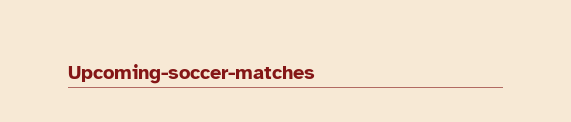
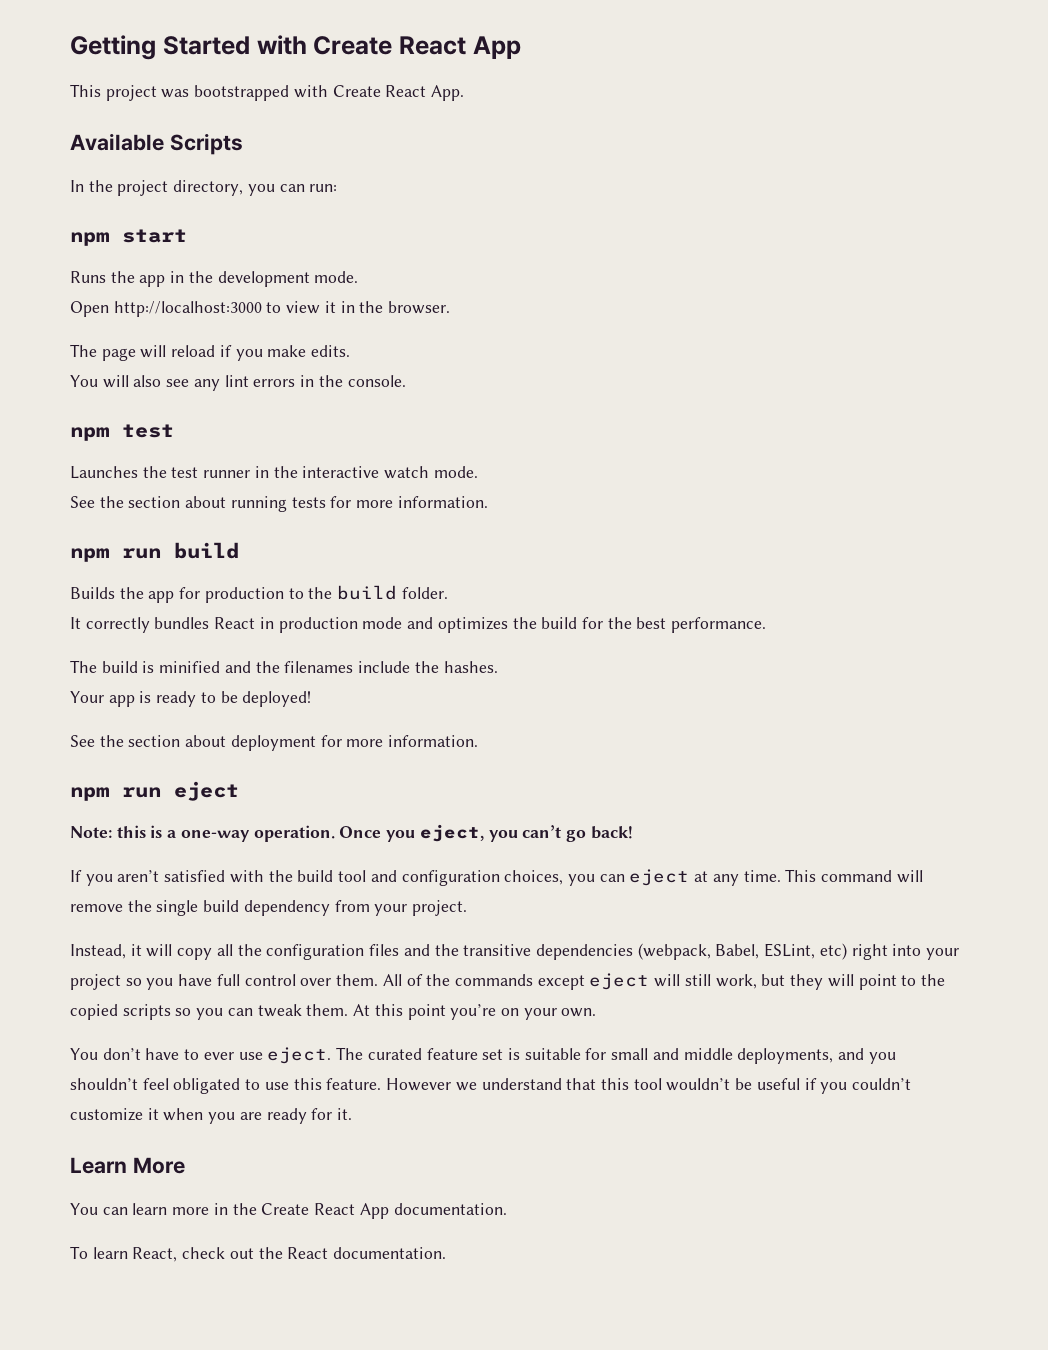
[68,64,315,84] Upcoming-soccer-matches -> [70,35,521,60] [70,84,465,101] [70,133,243,155] [70,180,338,196] [70,229,187,246] [70,271,359,287] [70,301,451,317] [70,344,351,361] [70,375,406,391] [70,424,174,441] [70,466,478,479] [70,496,488,512] [70,542,239,562] [70,585,448,603] [70,617,767,633] [70,660,498,673] [70,691,312,707] [70,735,479,751] [70,781,239,801] [70,824,633,842] [70,869,923,886] [70,900,468,916] [70,943,960,960] [70,973,945,990] [70,1004,597,1020] [70,1047,896,1064] [70,1078,912,1094] [70,1108,353,1124] [70,1157,185,1174] [70,1203,507,1219] [70,1246,447,1262] Getting Started with Create React App // This project was bootstrapped with Create React App. // Available Scripts // In the project directory, you can run: // npm start // Runs the app in the development mode. // Open http://localhost:3000 to view it in the browser. // The page will reload if you make edits. // You will also see any lint errors in the console. // npm test // Launches the test runner in the interactive watch mode. // See the section about running tests for more information. // npm run build // Builds the app for production to the build folder. // It correctly bundles React in production mode and optimizes the build for the best performance. // The build is minified and the filenames include the hashes. // Your app is ready to be deployed! // See the section about deployment for more information. // npm run eject // Note: this is a one-way operation. Once you eject, you can’t go back! // If you aren’t satisfied with the build tool and configuration choices, you can eject at any time. This command will remove the single build dependency from your project. // Instead, it will copy all the configuration files and the transitive dependencies (webpack, Babel, ESLint, etc) right into your project so you have full control over them. All of the commands except eject will still work, but they will point to the copied scripts so you can tweak them. At this point you’re on your own. // You don’t have to ever use eject. The curated feature set is suitable for small and middle deployments, and you shouldn’t feel obligated to use this feature. However we understand that this tool wouldn’t be useful if you couldn’t customize it when you are ready for it. // Learn More // You can learn more in the Create React App documentation. // To learn React, check out the React documentation.

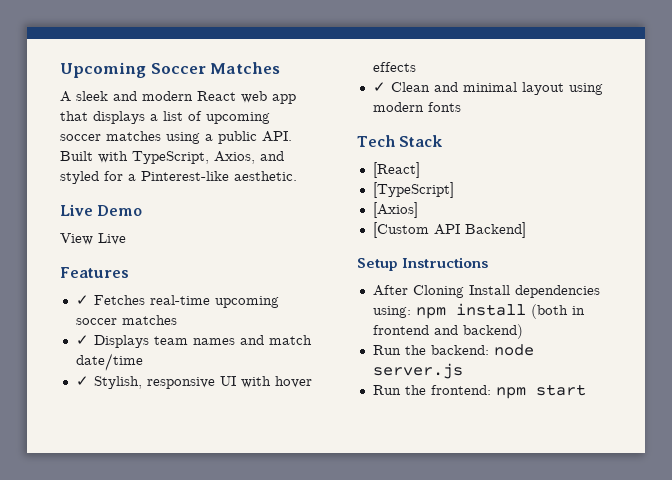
[70,35,521,60] [70,84,465,101] [70,133,243,155] [70,180,338,196] [70,229,187,246] [70,271,359,287] [70,301,451,317] [70,344,351,361] [70,375,406,391] [70,424,174,441] [70,466,478,479] [70,496,488,512] [70,542,239,562] [70,585,448,603] [70,617,767,633] [70,660,498,673] [70,691,312,707] [70,735,479,751] [70,781,239,801] [70,824,633,842] [70,869,923,886] [70,900,468,916] [70,943,960,960] [70,973,945,990] [70,1004,597,1020] [70,1047,896,1064] [70,1078,912,1094] [70,1108,353,1124] [70,1157,185,1174] [70,1203,507,1219] [70,1246,447,1262] Getting Started with Create React App // This project was bootstrapped with Create React App. // Available Scripts // In the project directory, you can run: // npm start // Runs the app in the development mode. // Open http://localhost:3000 to view it in the browser. // The page will reload if you make edits. // You will also see any lint errors in the console. // npm test // Launches the test runner in the interactive watch mode. // See the section about running tests for more information. // npm run build // Builds the app for production to the build folder. // It correctly bundles React in production mode and optimizes the build for the best performance. // The build is minified and the filenames include the hashes. // Your app is ready to be deployed! // See the section about deployment for more information. // npm run eject // Note: this is a one-way operation. Once you eject, you can’t go back! // If you aren’t satisfied with the build tool and configuration choices, you can eject at any time. This command will remove the single build dependency from your project. // Instead, it will copy all the configuration files and the transitive dependencies (webpack, Babel, ESLint, etc) right into your project so you have full control over them. All of the commands except eject will still work, but they will point to the copied scripts so you can tweak them. At this point you’re on your own. // You don’t have to ever use eject. The curated feature set is suitable for small and middle deployments, and you shouldn’t feel obligated to use this feature. However we understand that this tool wouldn’t be useful if you couldn’t customize it when you are ready for it. // Learn More // You can learn more in the Create React App documentation. // To learn React, check out the React documentation. -> [60,62,281,78] [60,91,296,104] [60,111,270,124] [60,131,292,144] [60,151,284,164] [60,171,297,184] [60,204,143,216] [60,233,126,245] [60,267,129,278] [75,295,279,308] [75,315,177,325] [75,335,312,348] [75,353,143,371] [75,376,312,389] [372,62,416,72] [372,82,603,95] [372,102,461,112] [357,135,443,147] [372,162,420,178] [372,182,454,198] [372,202,418,218] [372,222,526,238] [357,257,489,271] [372,285,600,298] [372,303,585,319] [372,324,523,339] [372,344,534,356] [372,363,463,379] [372,384,586,399] Upcoming Soccer Matches // A sleek and modern React web app that displays a list of upcoming soccer matches using a public API. Built with TypeScript, Axios, and styled for a Pinterest-like aesthetic. // Live Demo // View Live // Features // ✓ Fetches real-time upcoming soccer matches // ✓ Displays team names and match date/time // ✓ Stylish, responsive UI with hover effects // ✓ Clean and minimal layout using modern fonts // Tech Stack // [React] // [TypeScript] // [Axios] // [Custom API Backend] // Setup Instructions // After Cloning Install dependencies using: npm install (both in frontend and backend) // Run the backend: node server.js // Run the frontend: npm start

